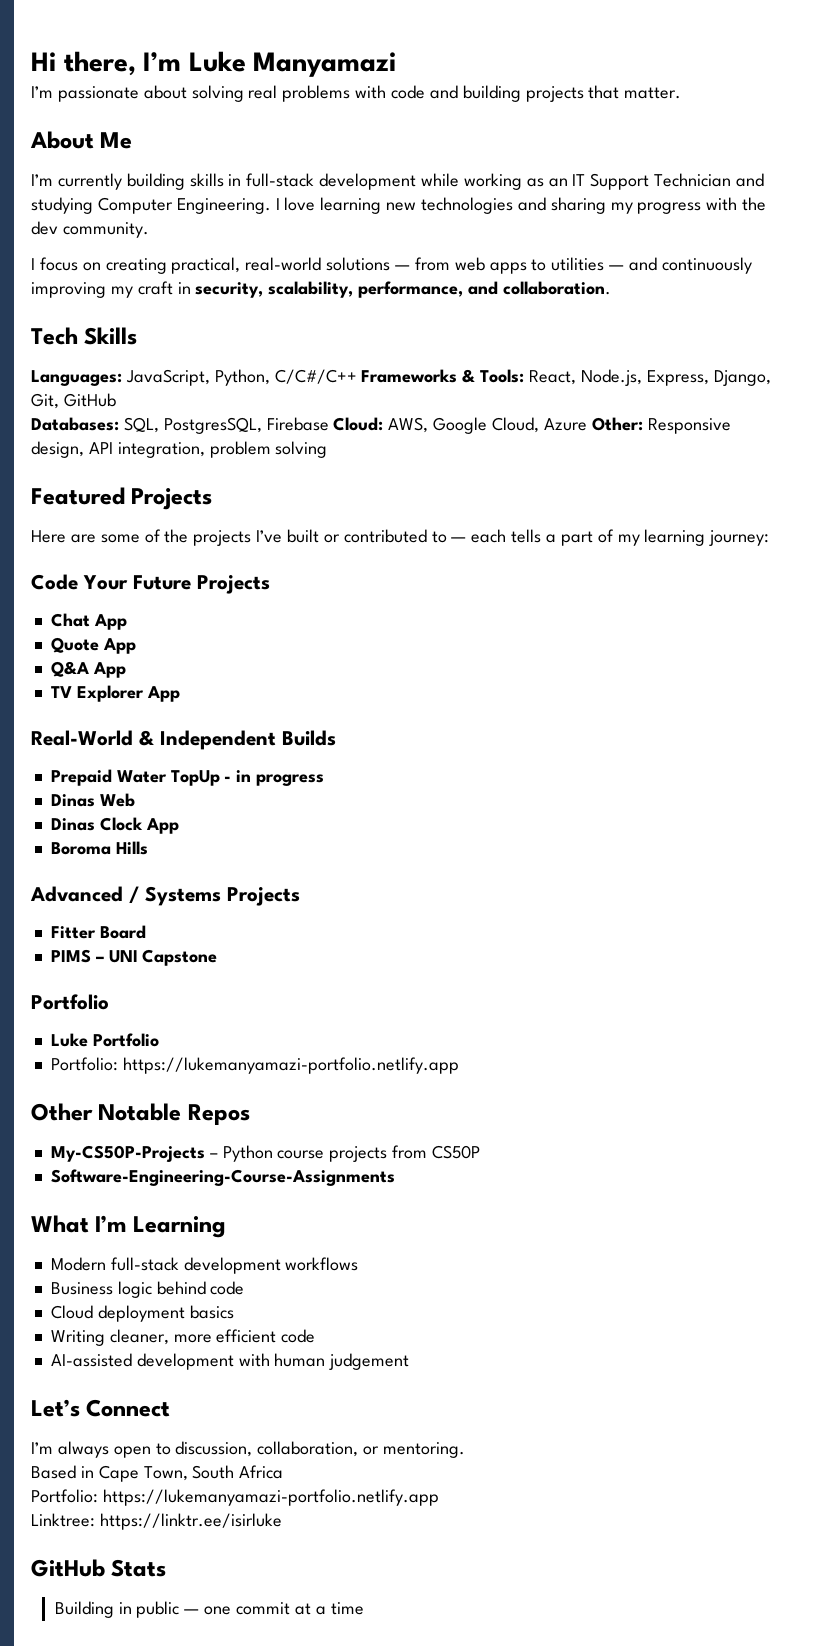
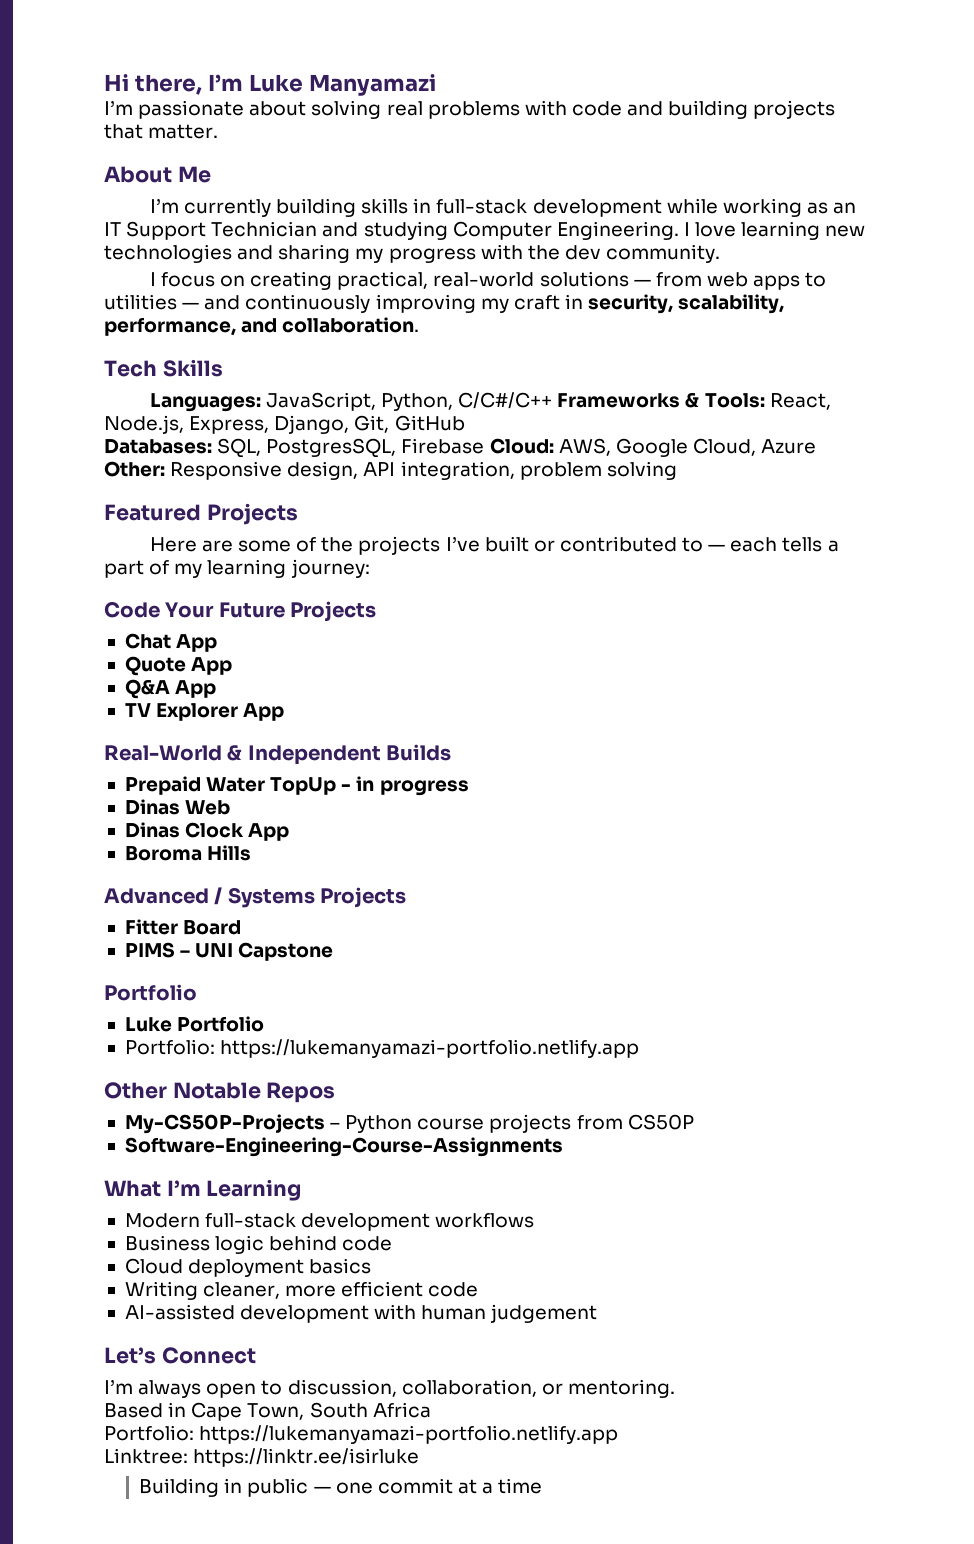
[31,1559,167,1577] // GitHub Stats -> (420, 1457) none

